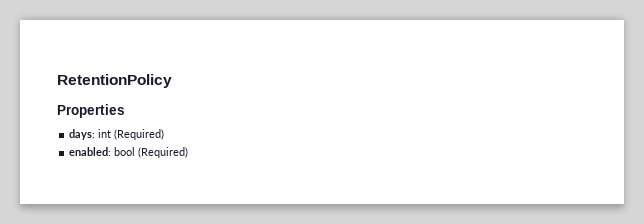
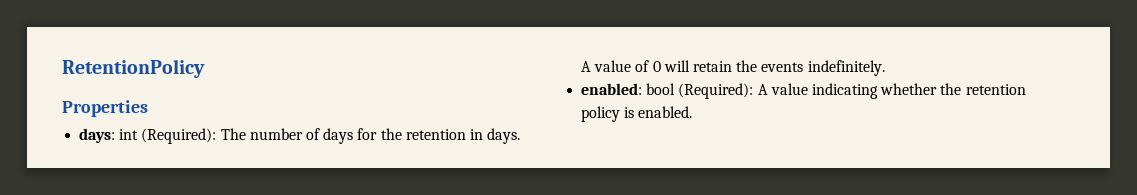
[114,129,165,140] [69,147,189,158] (Required) // enabled: bool (Required) -> [141,128,521,144] [581,60,885,76] [581,83,1026,99] [581,106,693,122] (Required): The number of days for the retention in days. A value of 0 will retain the events indefinitely. // enabled: bool (Required): A value indicating whether the retention policy is enabled.

